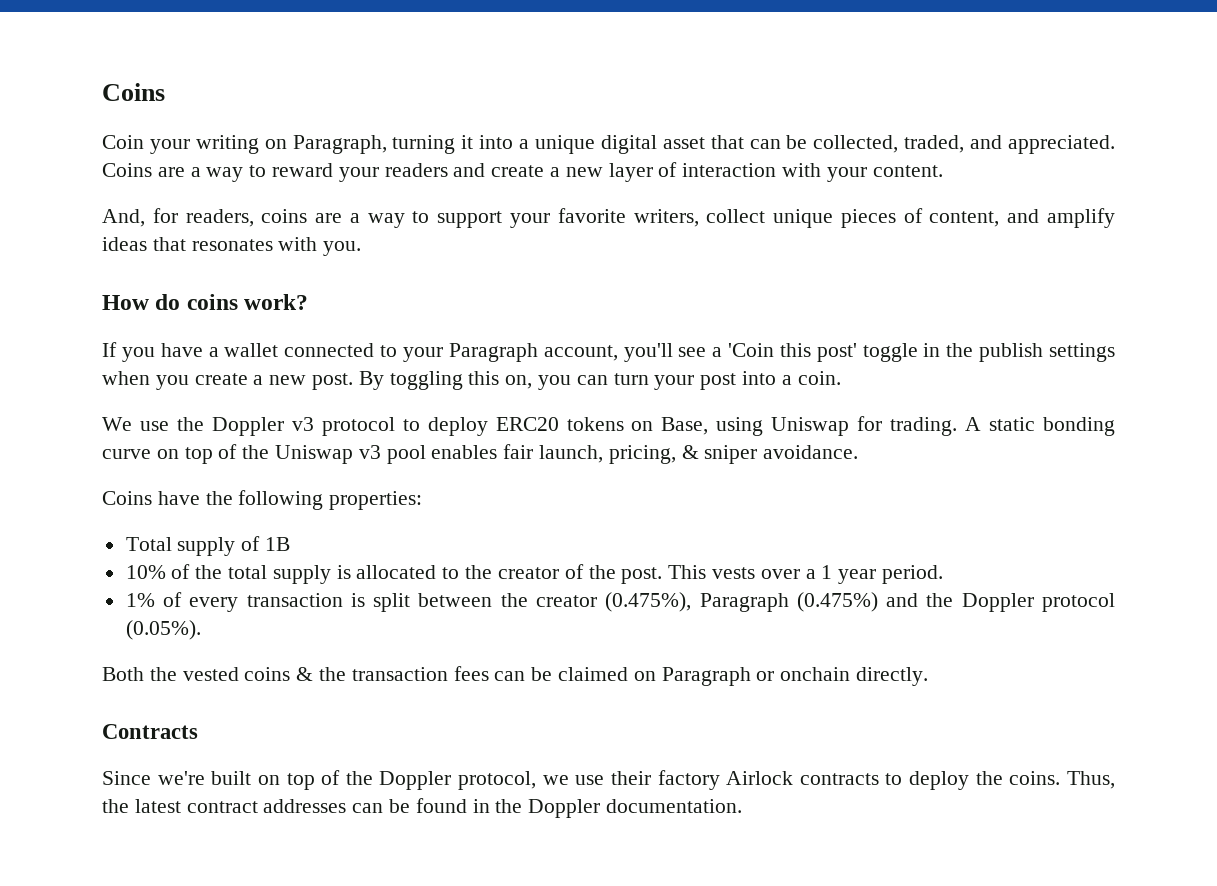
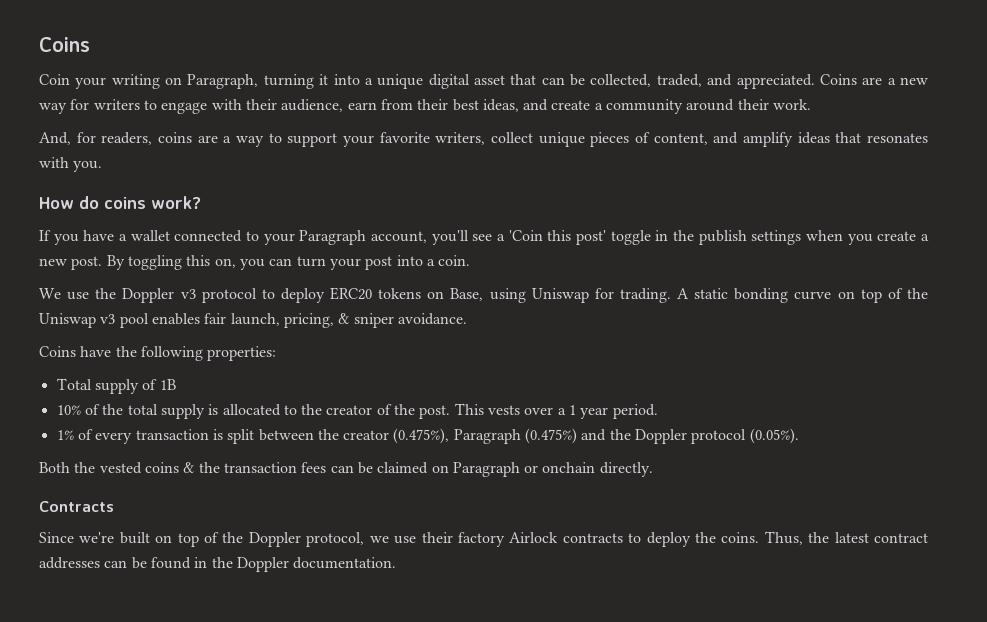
[206,162,943,182] way to reward your readers and create a new layer of interaction with your content. -> [900,77,929,85] [39,99,812,114] new way for writers to engage with their audience, earn from their best ideas, and create a community around their work.

